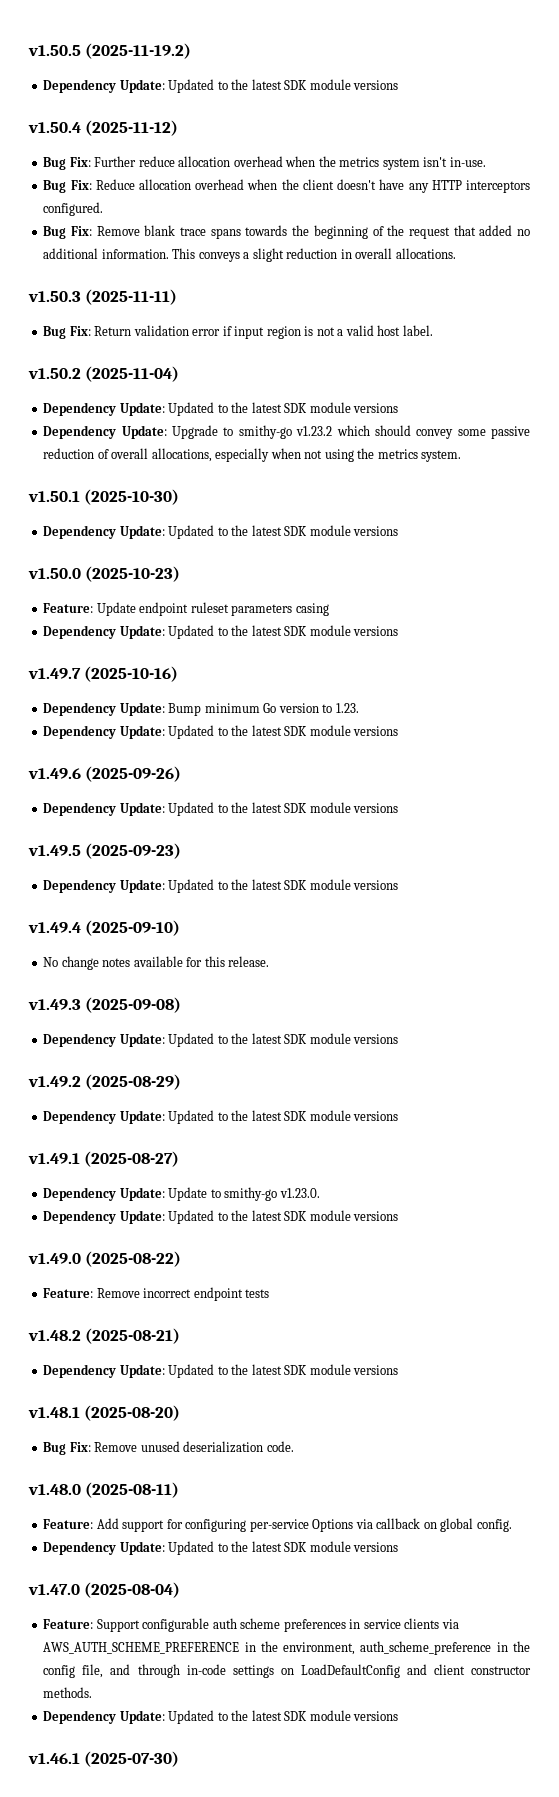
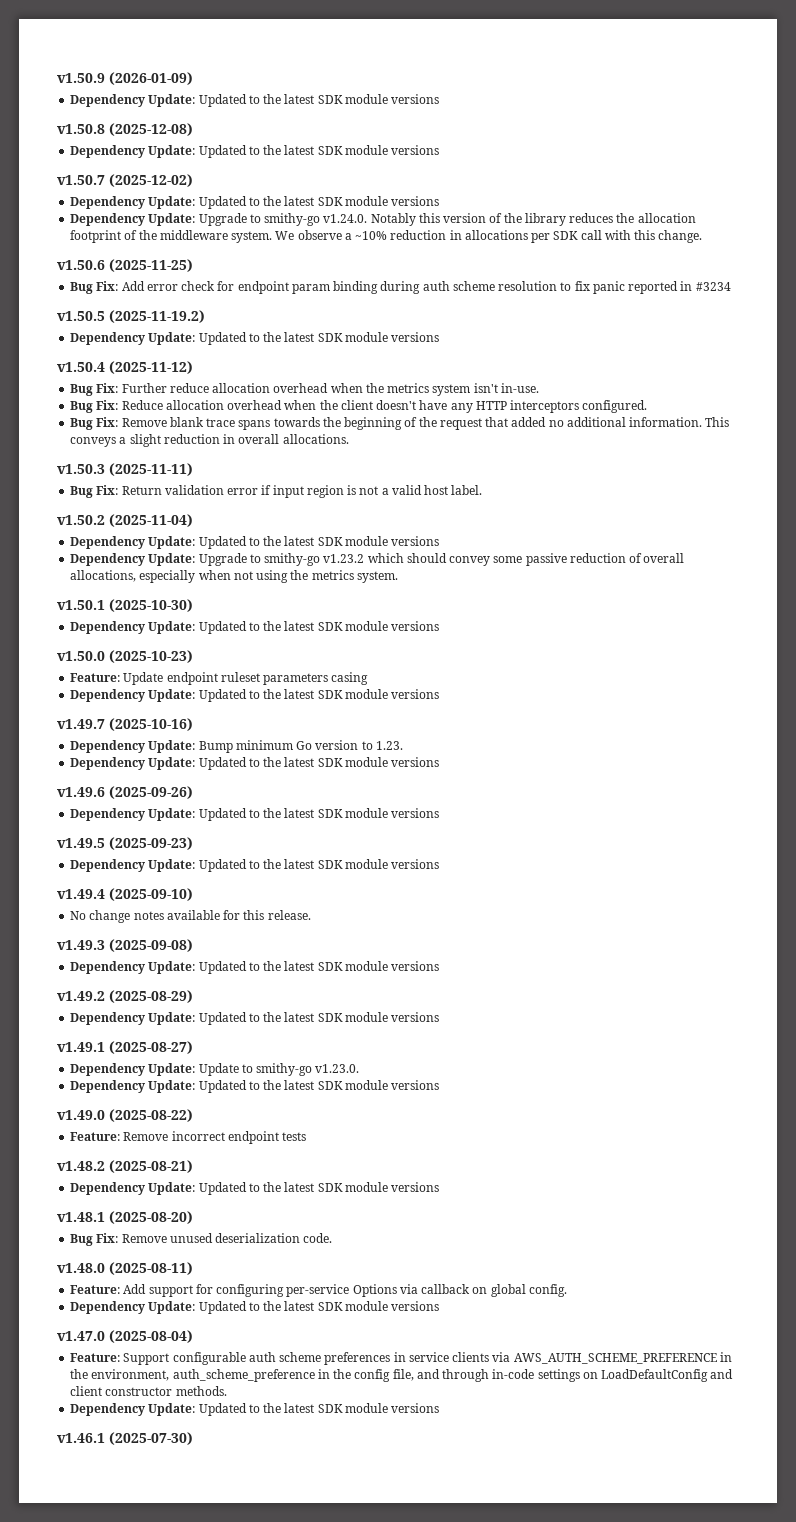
(28, 50) none -> [57,72,193,85] [70,94,440,107] [57,123,193,136] [70,145,440,158] [57,174,193,187] [70,196,440,209] [70,213,696,226] [70,230,703,243] [57,259,193,272] [70,281,731,294] v1.50.9 (2026-01-09) // Dependency Update: Updated to the latest SDK module versions // v1.50.8 (2025-12-08) // Dependency Update: Updated to the latest SDK module versions // v1.50.7 (2025-12-02) // Dependency Update: Updated to the latest SDK module versions // Dependency Update: Upgrade to smithy-go v1.24.0. Notably this version of the library reduces the allocation footprint of the middleware system. We observe a ~10% reduction in allocations per SDK call with this change. // v1.50.6 (2025-11-25) // Bug Fix: Add error check for endpoint param binding during auth scheme resolution to fix panic reported in #3234 //

